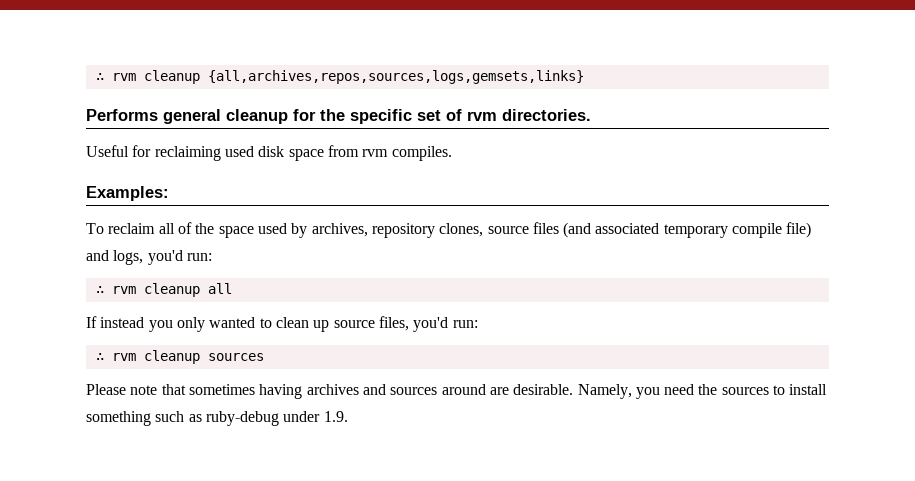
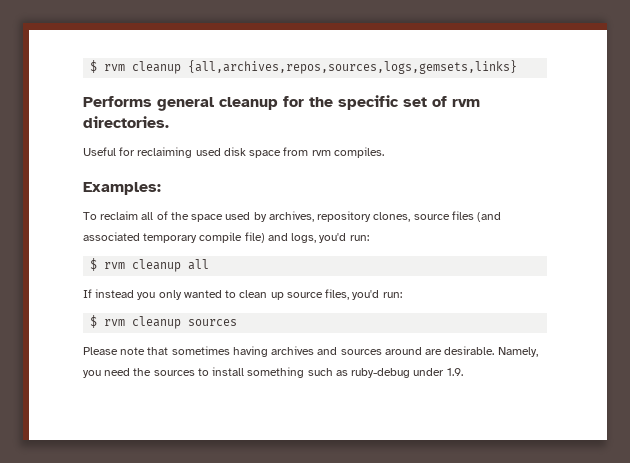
[95,73,104,81] ∴ -> [90,60,98,73] $
[95,286,104,294] ∴ -> [90,258,98,271] $
[95,353,104,361] ∴ -> [90,315,98,328] $

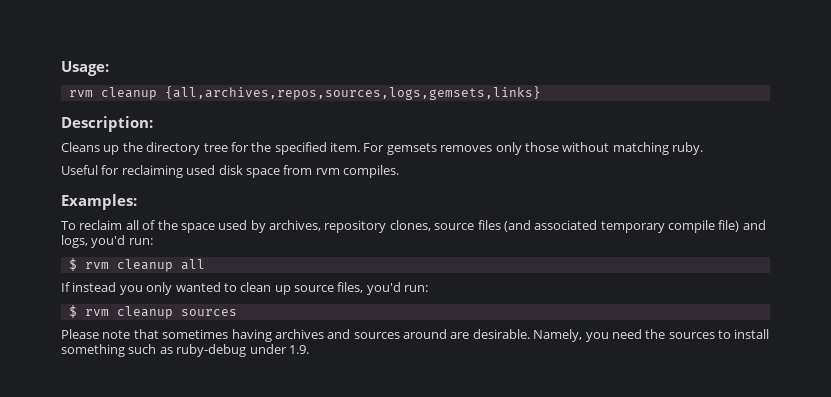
[90,60,98,73] $ -> [61,61,109,76] Usage: //
[83,95,480,111] [83,116,169,128] Performs general cleanup for the specific set of rvm directories. -> [61,116,153,132] [61,142,703,155] Description: // Cleans up the directory tree for the specified item. For gemsets removes only those without matching ruby.

